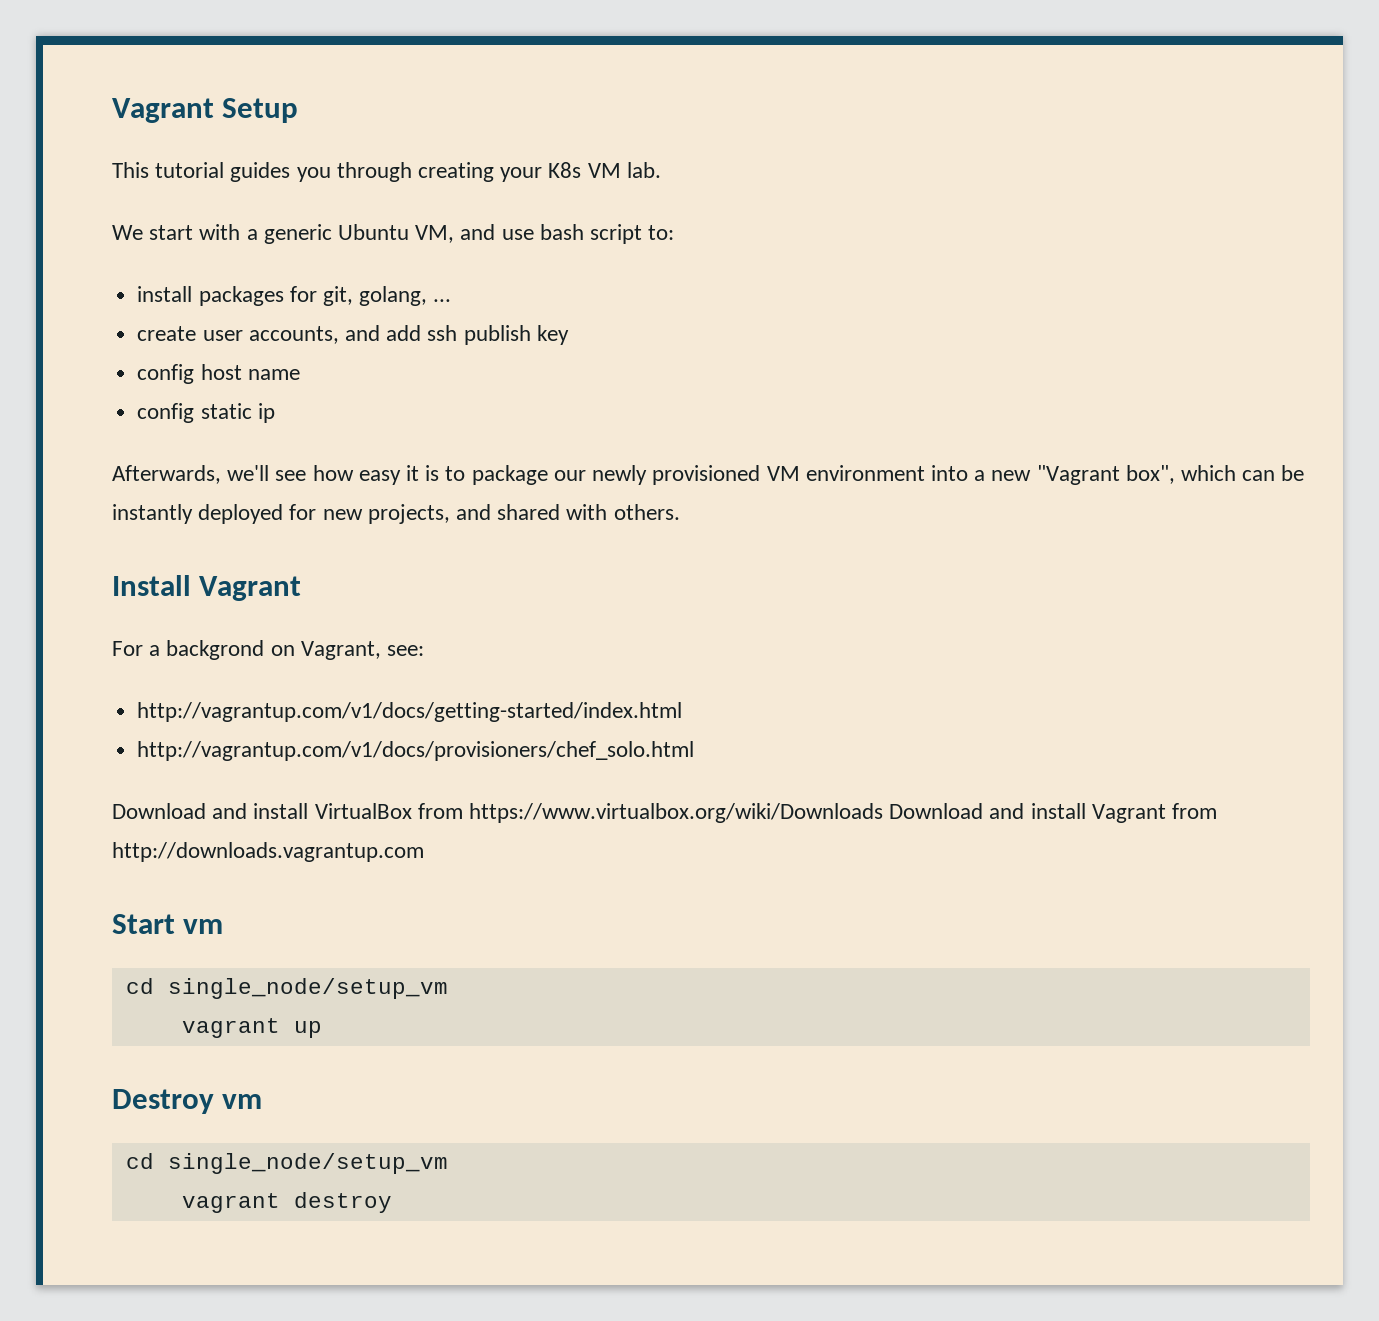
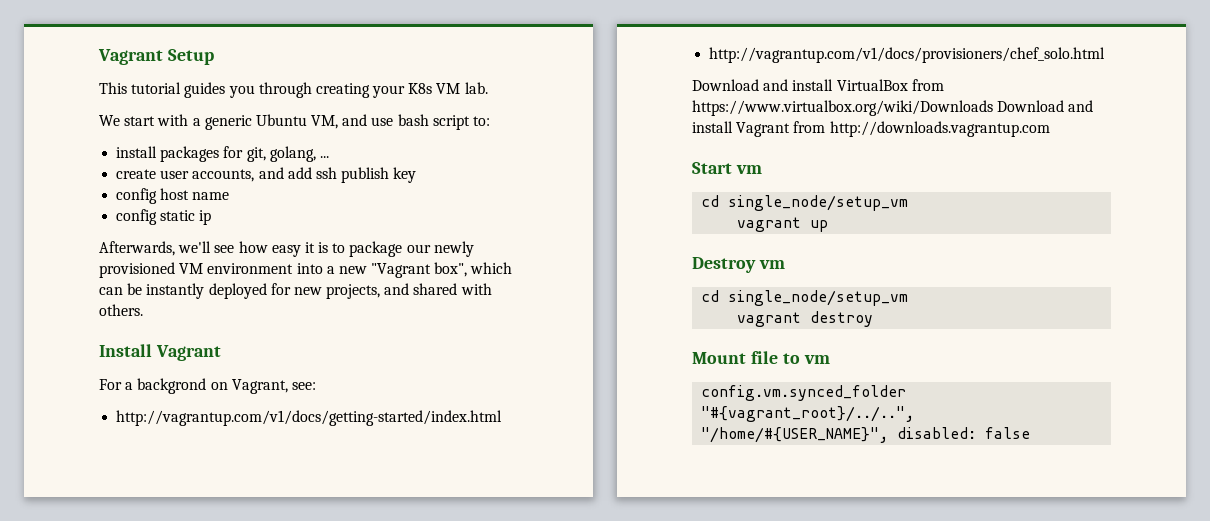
(392, 1202) none -> [692,351,830,364] [701,385,907,401] [701,406,915,422] [701,427,1031,443] // Mount file to vm // config.vm.synced_folder "#{vagrant_root}/../..", "/home/#{USER_NAME}", disabled: false

